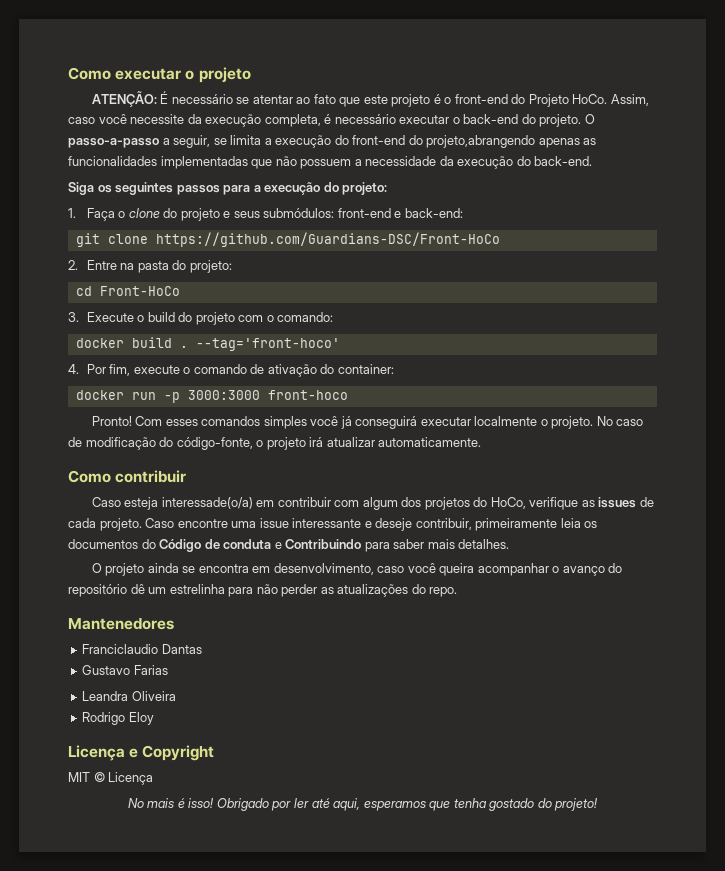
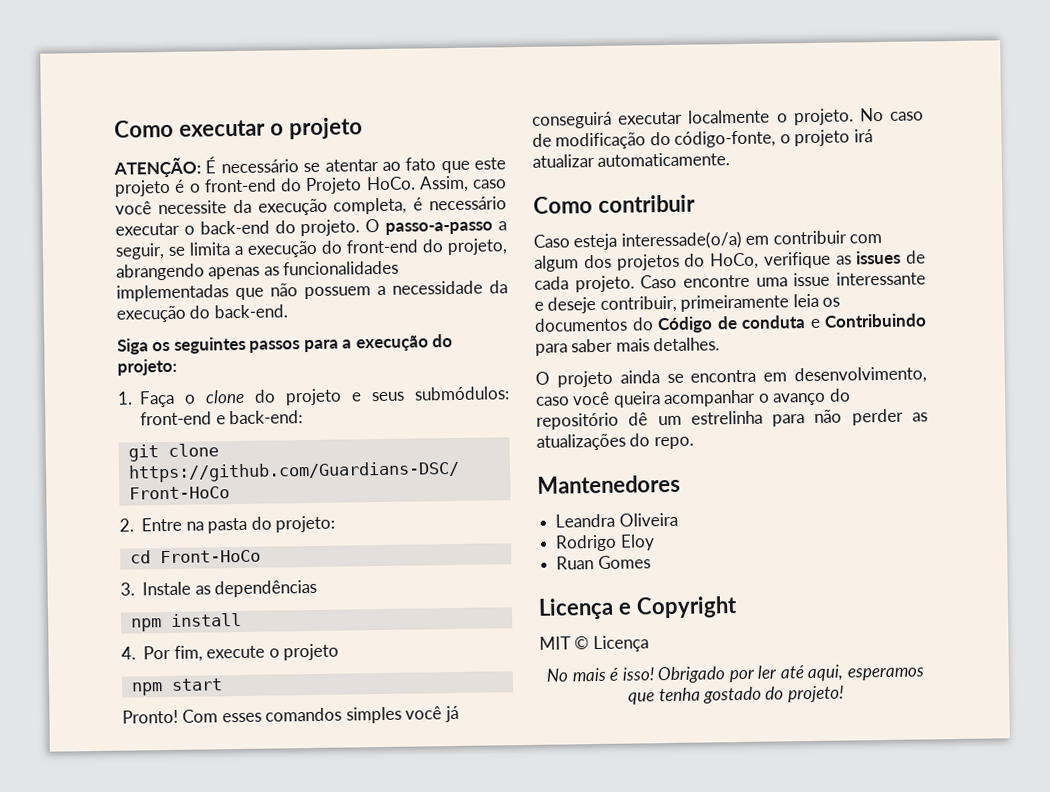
[426,135,536,148] projeto,abrangendo -> [447,238,508,256] [116,263,205,281] projeto, abrangendo
[86,312,334,325] [75,337,340,351] Execute o build do projeto com o comando: // docker build . --tag='front-hoco' -> [142,579,318,598] [130,612,242,632] Instale as dependências // npm install
[193,364,394,377] [75,390,348,403] comando de ativação do container: // docker run -p 3000:3000 front-hoco -> [283,643,340,661] [130,678,223,696] projeto // npm start
[82,644,202,654] [82,665,168,675] // Franciclaudio Dantas // Gustavo Farias -> (681, 484) none
(154, 718) none -> [556,555,651,570] // Ruan Gomes

